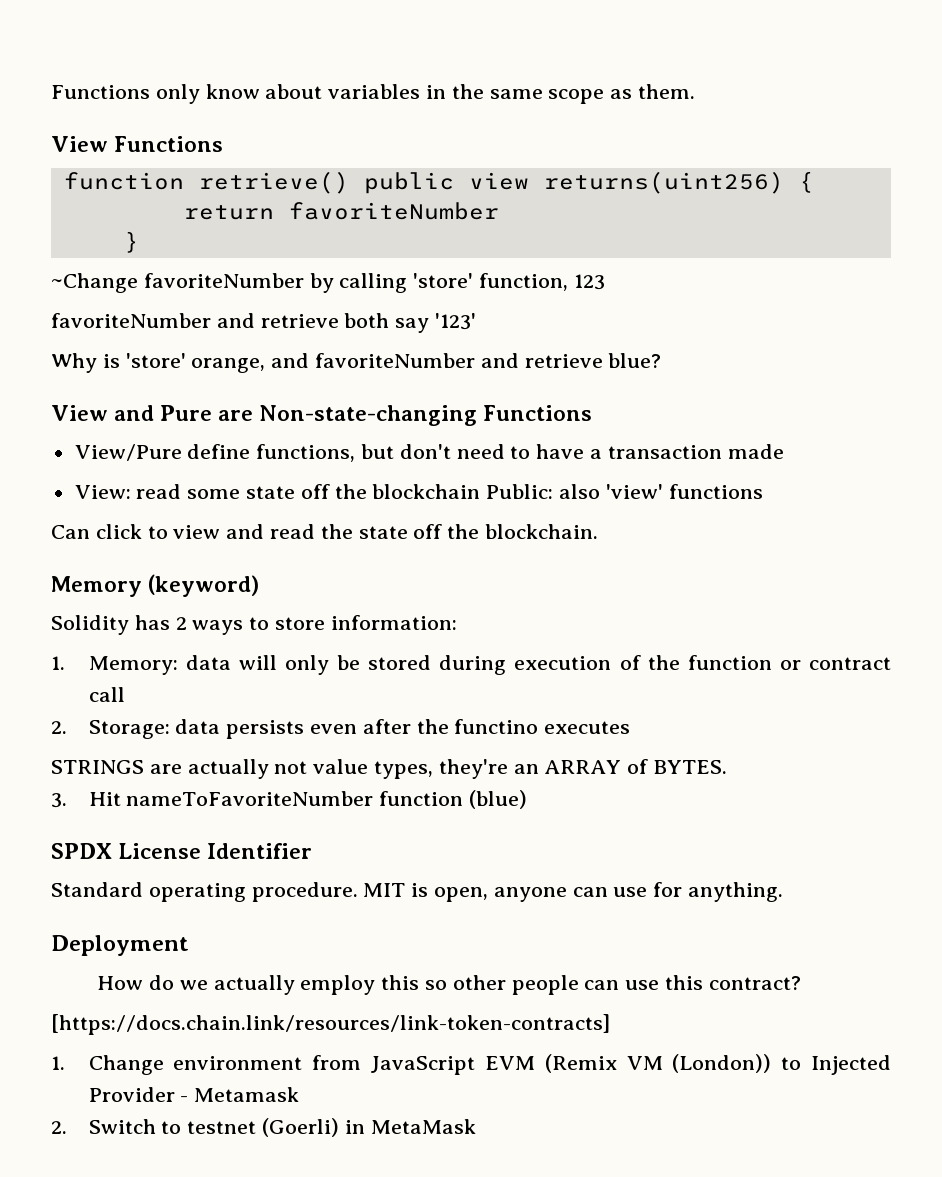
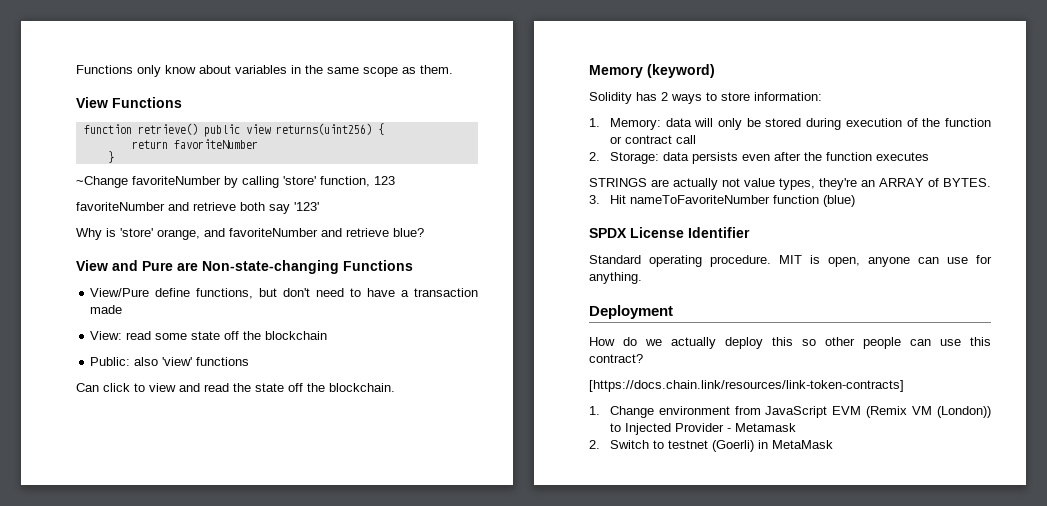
(481, 491) none -> (328, 335) //
[454,719,539,734] functino -> [825,152,872,161] function
[300,975,376,995] employ -> [725,337,763,349] deploy

